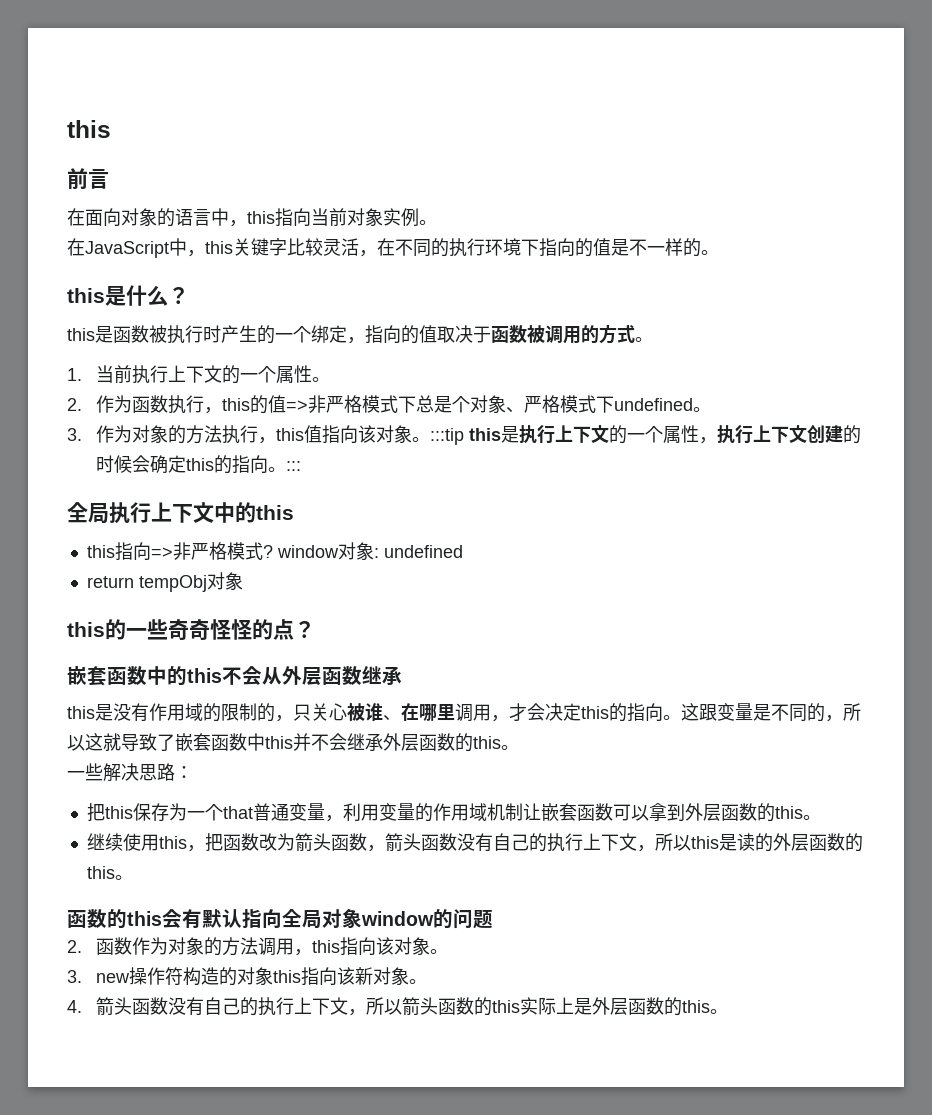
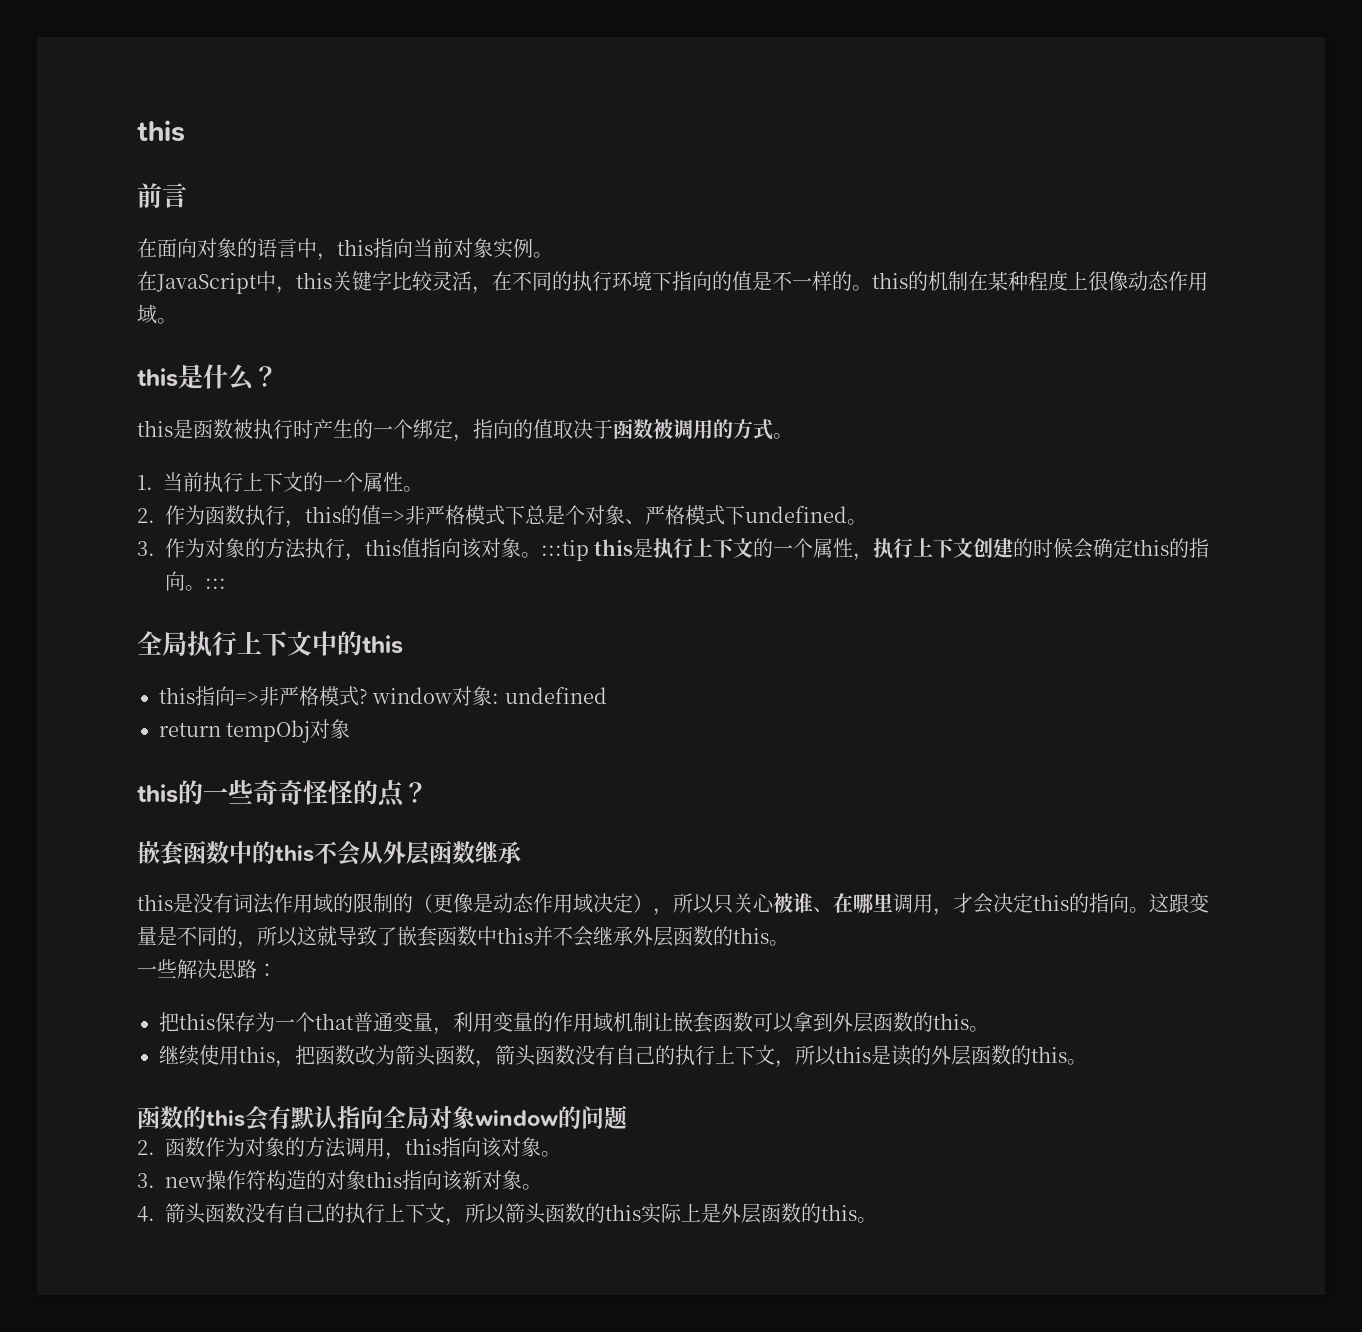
(719, 252) none -> [872,270,1208,291] [137,304,177,324] this的机制在某种程度上很像动态作用域。
(149, 712) none -> [233,893,274,914] 词法
[275,715,293,722] ， -> [413,893,714,916] （更像是动态作用域决定），所以

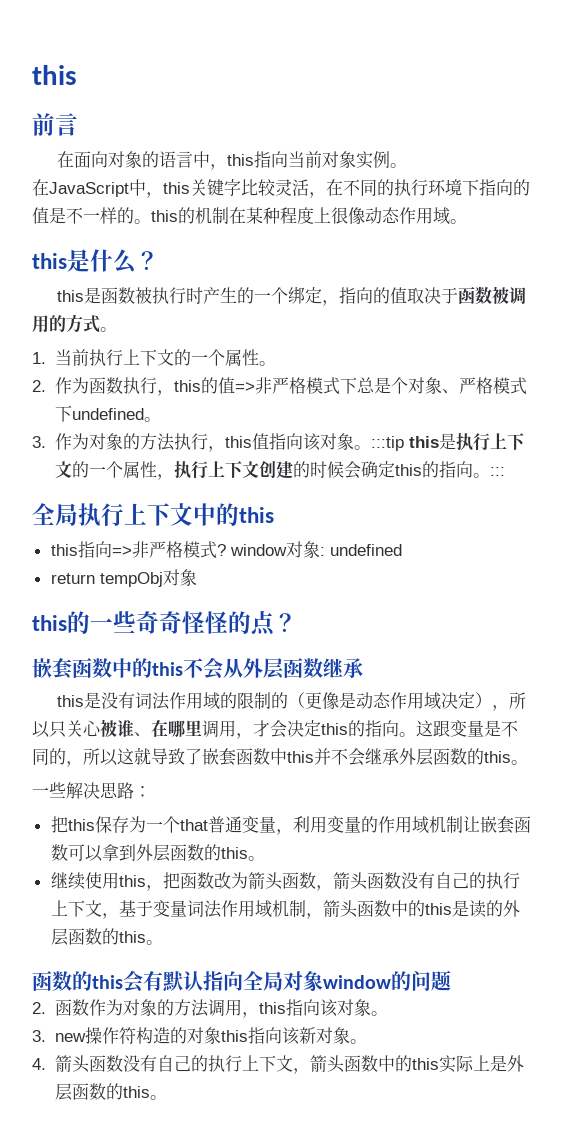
[795,1045,836,1066] 所以 -> [118,900,425,919] 基于变量词法作用域机制，箭头函数中的
[465,1203,585,1224] 所以箭头函数 -> [309,1055,395,1073] 箭头函数中

